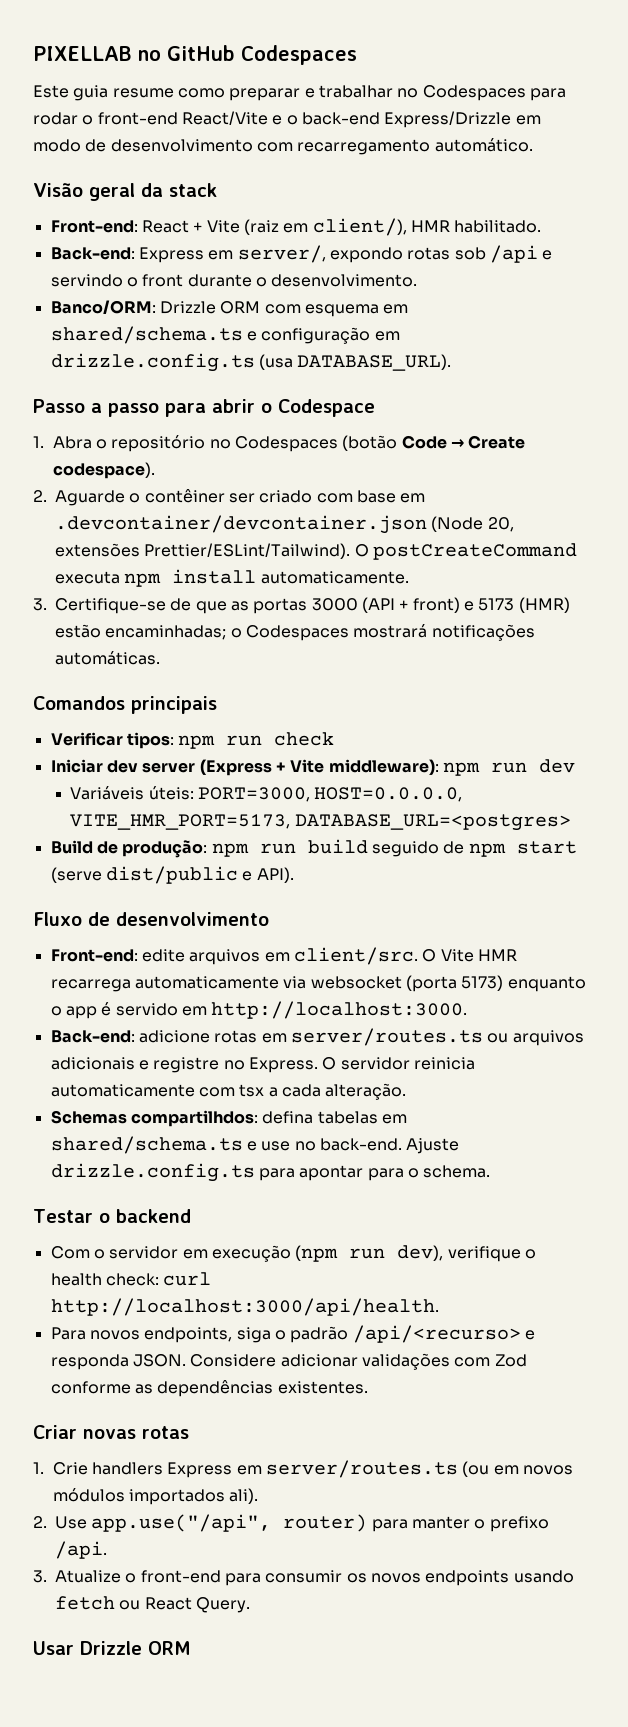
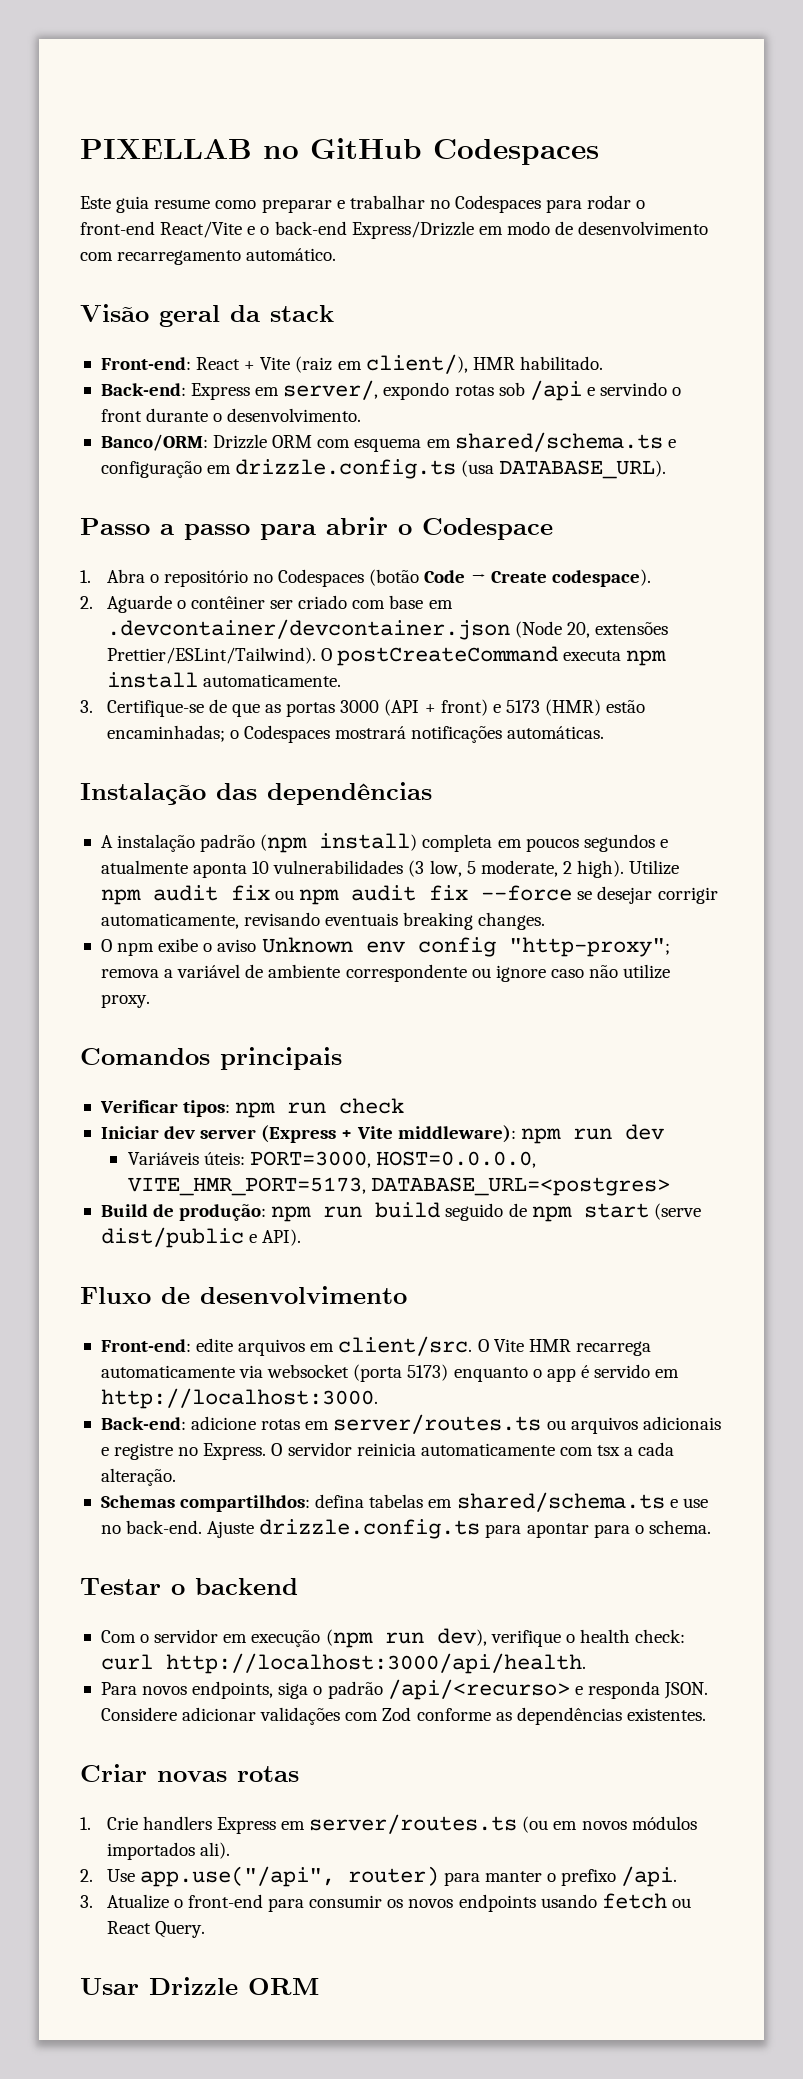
(160, 658) none -> [80,782,432,805] [100,833,668,853] [100,860,680,878] [100,885,718,905] [100,912,546,930] [100,937,670,957] [100,964,671,982] [100,994,150,1008] // Instalação das dependências // A instalação padrão (npm install) completa em poucos segundos e atualmente aponta 10 vulnerabilidades (3 low, 5 moderate, 2 high). Utilize npm audit fix ou npm audit fix --force se desejar corrigir automaticamente, revisando eventuais breaking changes. // O npm exibe o aviso Unknown env config "http-proxy"; remova a variável de ambiente correspondente ou ignore caso não utilize proxy.

